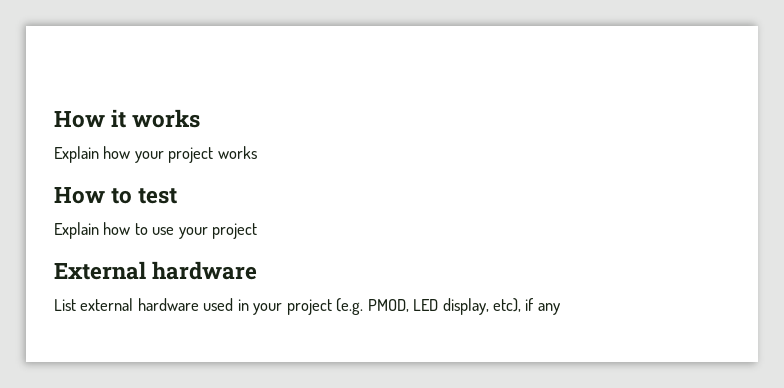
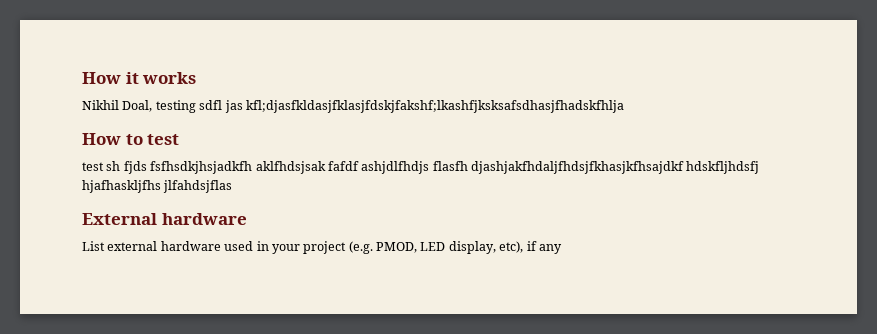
[54,146,257,163] [54,187,178,204] [54,222,258,239] Explain how your project works // How to test // Explain how to use your project -> [82,100,624,113] [82,133,180,145] [82,161,760,174] [82,180,233,193] Nikhil Doal, testing sdfl jas kfl;djasfkldasjfklasjfdskjfakshf;lkashfjksksafsdhasjfhadskfhlja // How to test // test sh fjds fsfhsdkjhsjadkfh aklfhdsjsak fafdf ashjdlfhdjs flasfh djashjakfhdaljfhdsjfkhasjkfhsajdkf hdskfljhdsfj hjafhaskljfhs jlfahdsjflas

